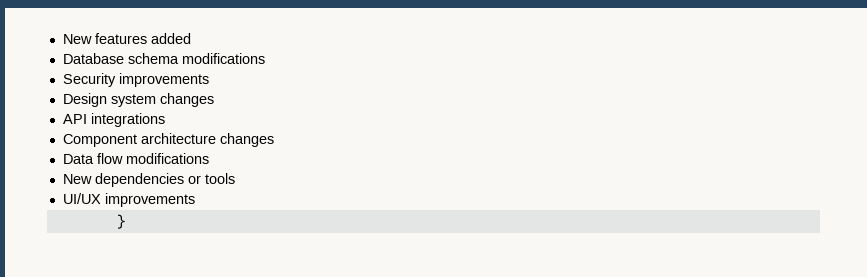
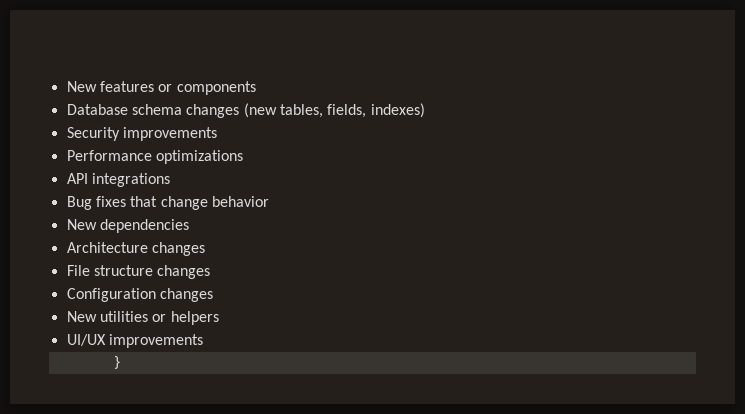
[150,33,191,44] added -> [158,81,256,95] or components
[181,53,265,64] modifications -> [186,103,425,118] changes (new tables, fields, indexes)
[62,93,214,107] Design system changes -> [66,150,243,164] Performance optimizations
[62,133,274,147] [62,153,209,164] [62,173,235,187] Component architecture changes // Data flow modifications // New dependencies or tools -> [66,196,269,210] [66,219,189,233] [66,242,205,256] [66,265,211,279] [66,288,213,302] [66,311,219,325] Bug fixes that change behavior // New dependencies // Architecture changes // File structure changes // Configuration changes // New utilities or helpers

